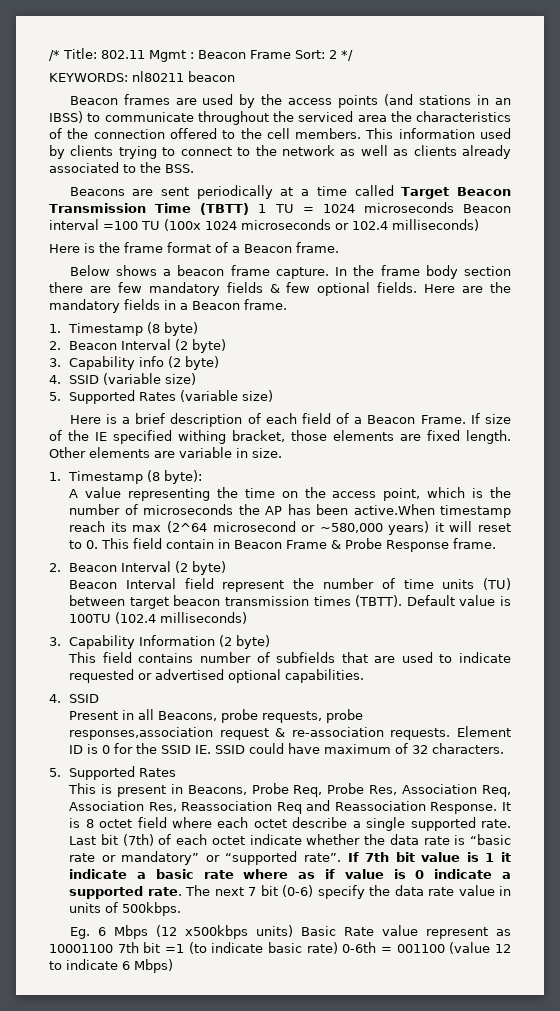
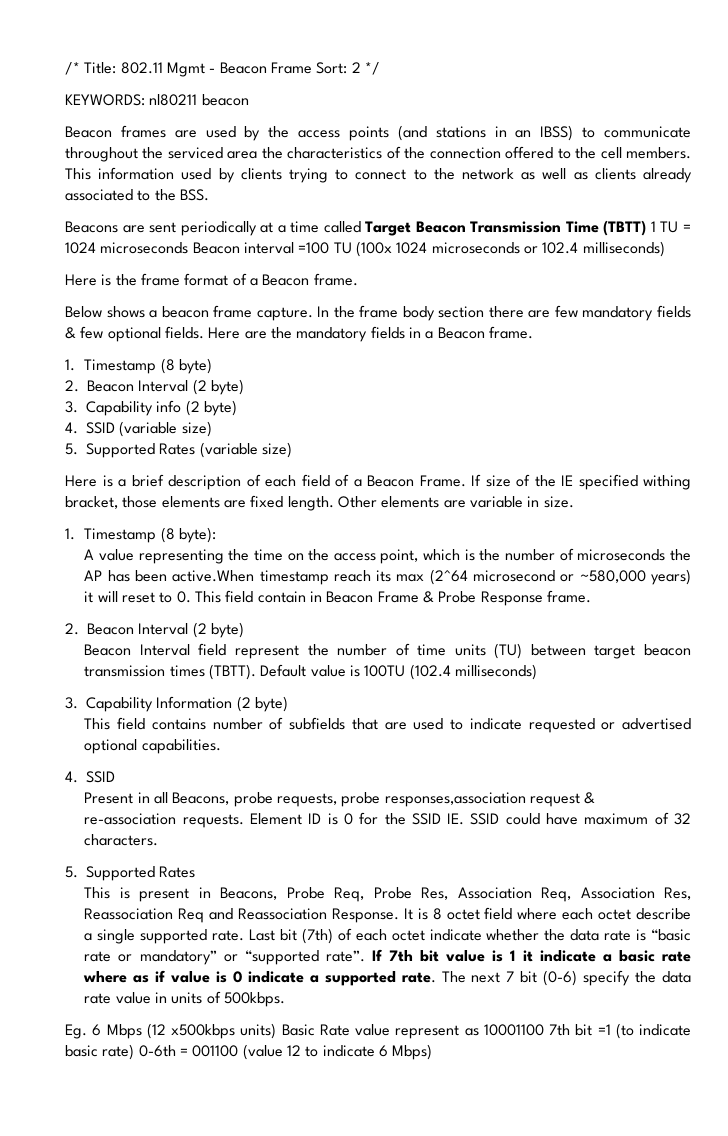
[190,52,194,59] : -> [209,68,216,73] -

